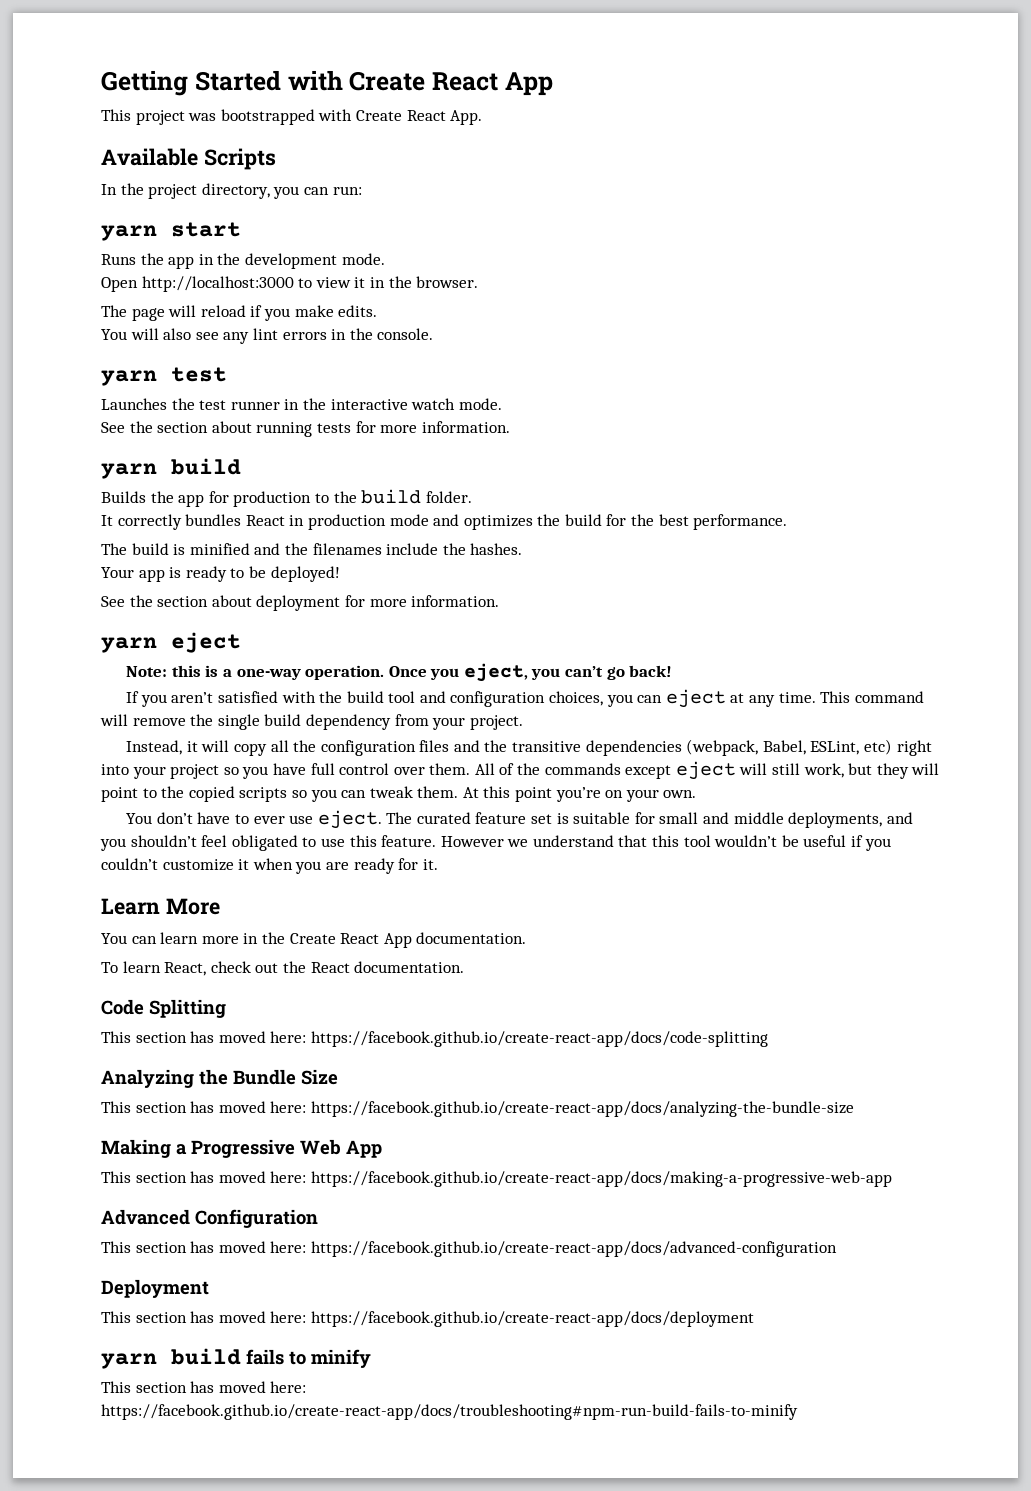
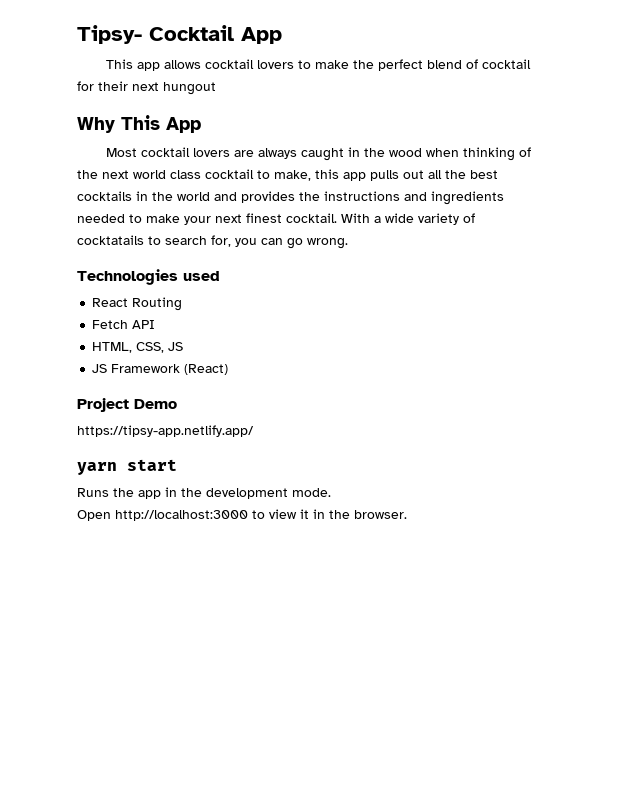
[101,70,553,96] [101,109,483,125] [101,148,276,170] [101,183,362,199] Getting Started with Create React App // This project was bootstrapped with Create React App. // Available Scripts // In the project directory, you can run: -> [77,25,282,44] [105,59,531,71] [77,81,216,95] [77,115,201,133] [105,147,531,161] [77,169,498,181] [77,191,504,205] [77,213,475,225] [77,235,348,249] [77,269,220,285] [92,297,183,311] [92,320,156,329] [92,342,184,353] [92,364,229,375] [77,398,177,412] [77,425,254,437] Tipsy- Cocktail App // This app allows cocktail lovers to make the perfect blend of cocktail for their next hungout // Why This App // Most cocktail lovers are always caught in the wood when thinking of the next world class cocktail to make, this app pulls out all the best cocktails in the world and provides the instructions and ingredients needed to make your next finest cocktail. With a wide variety of cocktatails to search for, you can go wrong. // Technologies used // React Routing // Fetch API // HTML, CSS, JS // JS Framework (React) // Project Demo // https://tipsy-app.netlify.app/
[101,305,378,321] [101,328,434,344] [101,367,227,386] [101,398,502,410] [101,421,510,437] [101,458,241,479] [101,489,472,507] [101,514,788,530] [101,543,523,555] [101,566,340,582] [101,595,500,611] [101,632,241,653] [126,663,673,682] [126,689,924,708] [100,714,523,730] [126,739,932,756] [101,761,940,780] [101,786,697,802] [126,810,913,829] [100,835,891,851] [101,858,438,874] [101,898,220,915] [101,932,527,948] [101,961,465,976] [101,999,226,1018] [101,1031,768,1047] [101,1069,338,1088] [101,1101,854,1117] [101,1139,382,1158] [101,1171,892,1187] [101,1209,318,1228] [101,1241,837,1257] [101,1279,209,1298] [101,1311,754,1327] [101,1348,371,1369] [101,1381,307,1393] [101,1404,798,1420] // The page will reload if you make edits. // You will also see any lint errors in the console. // yarn test // Launches the test runner in the interactive watch mode. // See the section about running tests for more information. // yarn build // Builds the app for production to the build folder. // It correctly bundles React in production mode and optimizes the build for the best performance. // The build is minified and the filenames include the hashes. // Your app is ready to be deployed! // See the section about deployment for more information. // yarn eject // Note: this is a one-way operation. Once you eject, you can’t go back! // If you aren’t satisfied with the build tool and configuration choices, you can eject at any time. This command will remove the single build dependency from your project. // Instead, it will copy all the configuration files and the transitive dependencies (webpack, Babel, ESLint, etc) right into your project so you have full control over them. All of the commands except eject will still work, but they will point to the copied scripts so you can tweak them. At this point you’re on your own. // You don’t have to ever use eject. The curated feature set is suitable for small and middle deployments, and you shouldn’t feel obligated to use this feature. However we understand that this tool wouldn’t be useful if you couldn’t customize it when you are ready for it. // Learn More // You can learn more in the Create React App documentation. // To learn React, check out the React documentation. // Code Splitting // This section has moved here: https://facebook.github.io/create-react-app/docs/code-splitting // Analyzing the Bundle Size // This section has moved here: https://facebook.github.io/create-react-app/docs/analyzing-the-bundle-size // Making a Progressive Web App // This section has moved here: https://facebook.github.io/create-react-app/docs/making-a-progressive-web-app // Advanced Configuration // This section has moved here: https://facebook.github.io/create-react-app/docs/advanced-configuration // Deployment // This section has moved here: https://facebook.github.io/create-react-app/docs/deployment // yarn build fails to minify // This section has moved here: https://facebook.github.io/create-react-app/docs/troubleshooting#npm-run-build-fails-to-minify -> (407, 514) none

